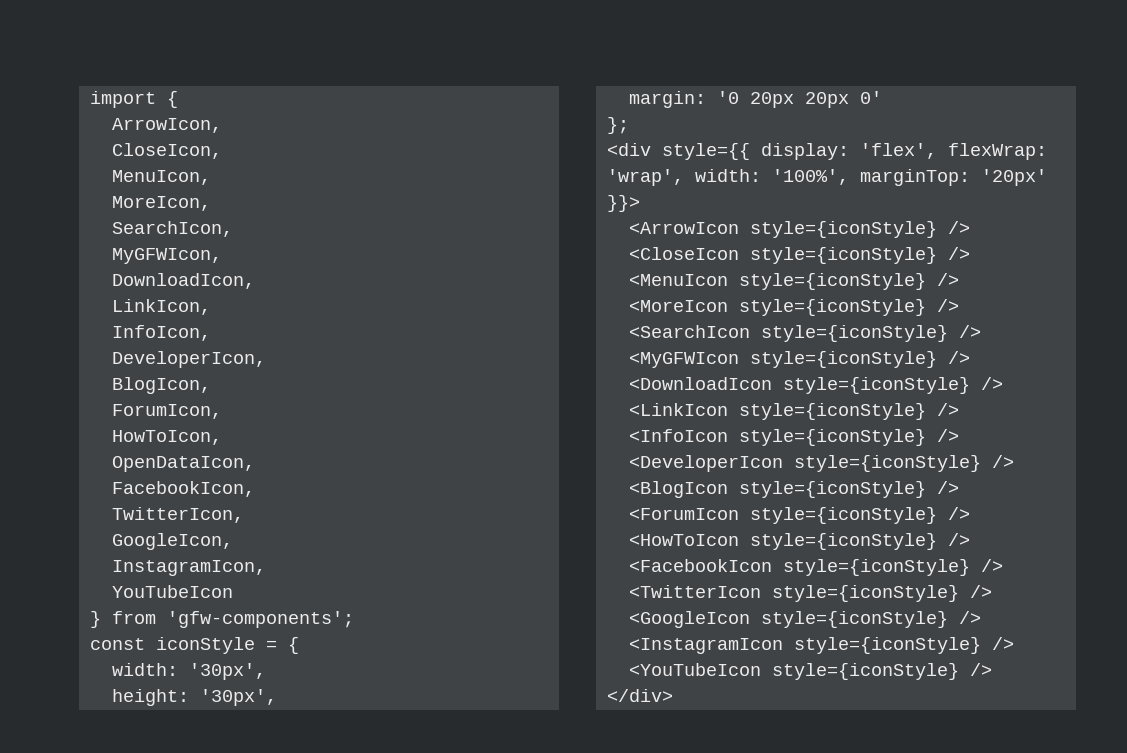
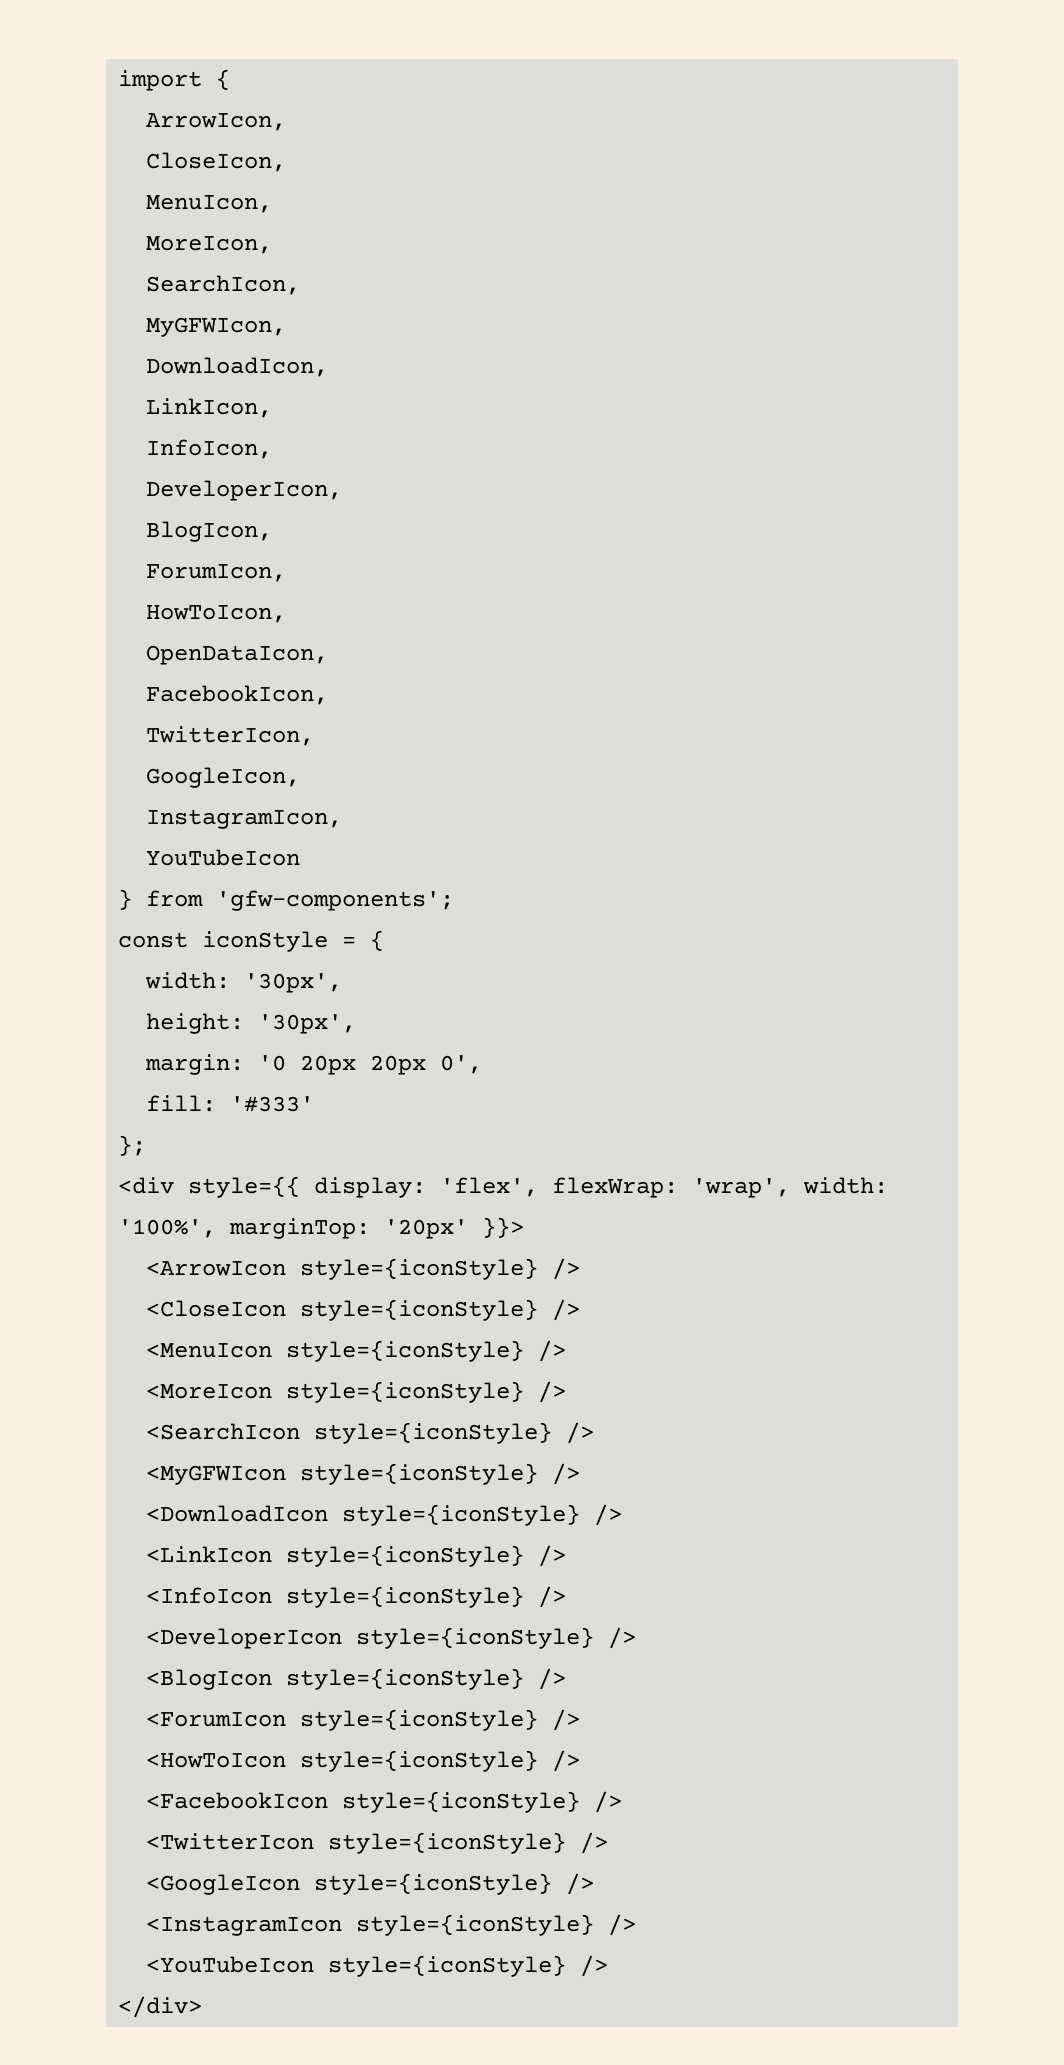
[859,91,882,104] 0' -> [440,1055,483,1074] [146,1095,315,1112] 0', // fill: '#333'

